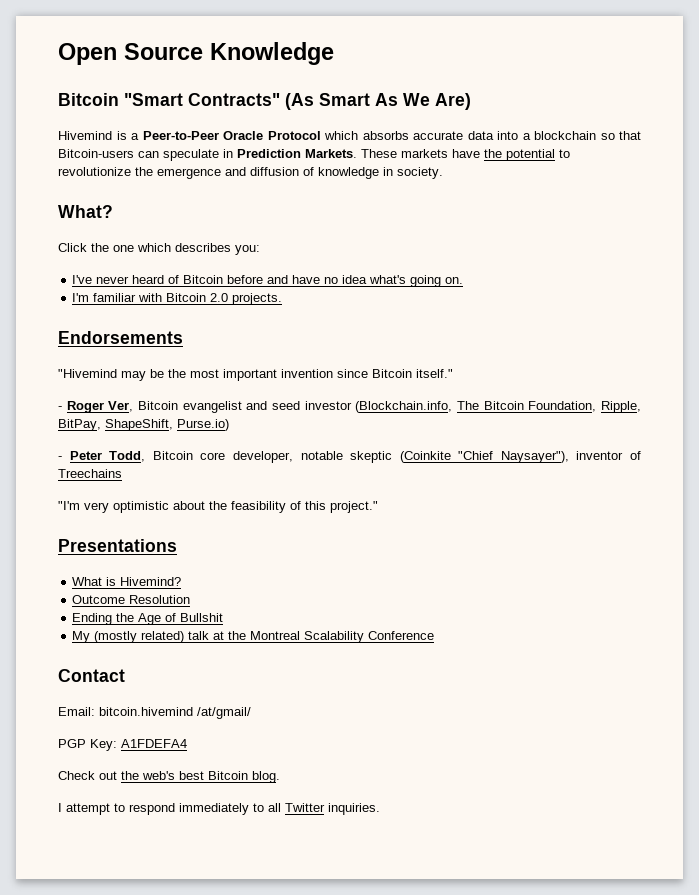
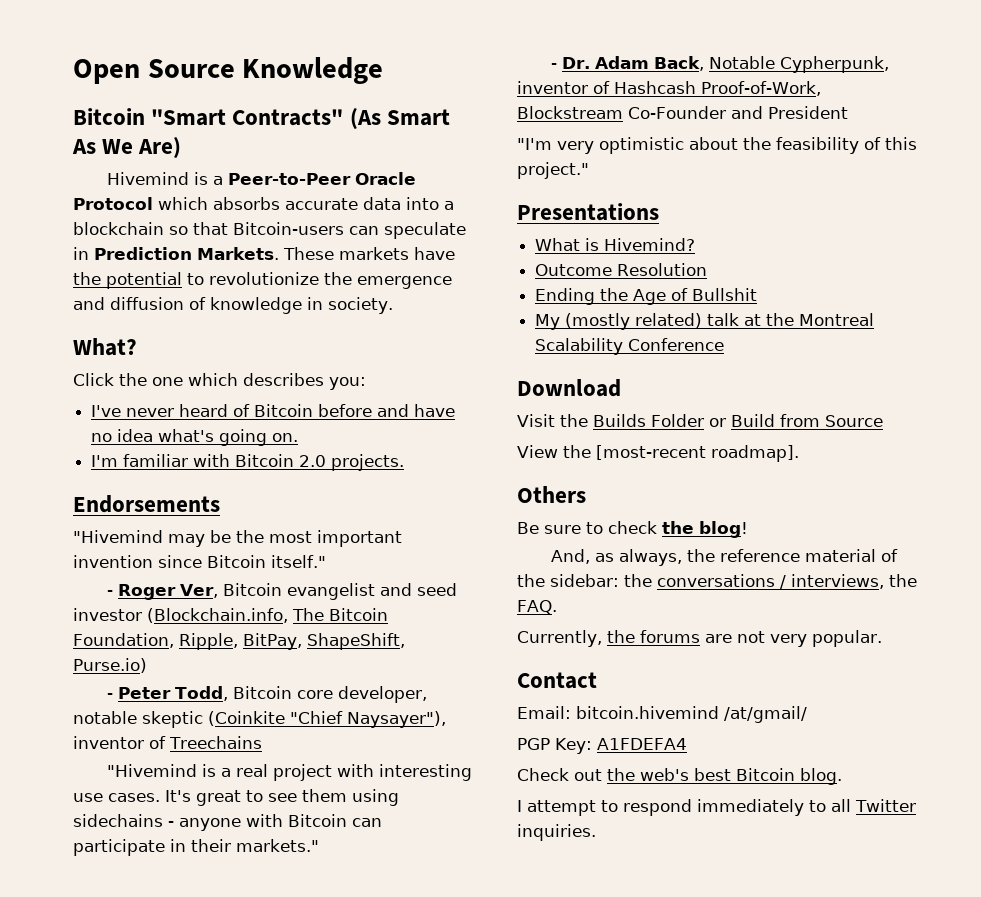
(122, 473) none -> [106,764,472,781] [73,789,399,806] [73,814,382,831] [73,839,319,856] [550,56,889,73] [517,81,821,96] [517,106,848,119] // "Hivemind is a real project with interesting use cases. It's great to see them using sidechains - anyone with Bitcoin can participate in their markets." // - Dr. Adam Back, Notable Cypherpunk, inventor of Hashcash Proof-of-Work, Blockstream Co-Founder and President
(435, 635) none -> [517,379,621,397] [517,414,883,427] [517,445,799,462] [517,486,586,503] [517,521,748,538] [550,549,898,566] [517,574,917,589] [517,600,557,614] [517,630,882,647] // Download // Visit the Builds Folder or Build from Source // View the [most-recent roadmap]. // Others // Be sure to check the blog! // And, as always, the reference material of the sidebar: the conversations / interviews, the FAQ. // Currently, the forums are not very popular.

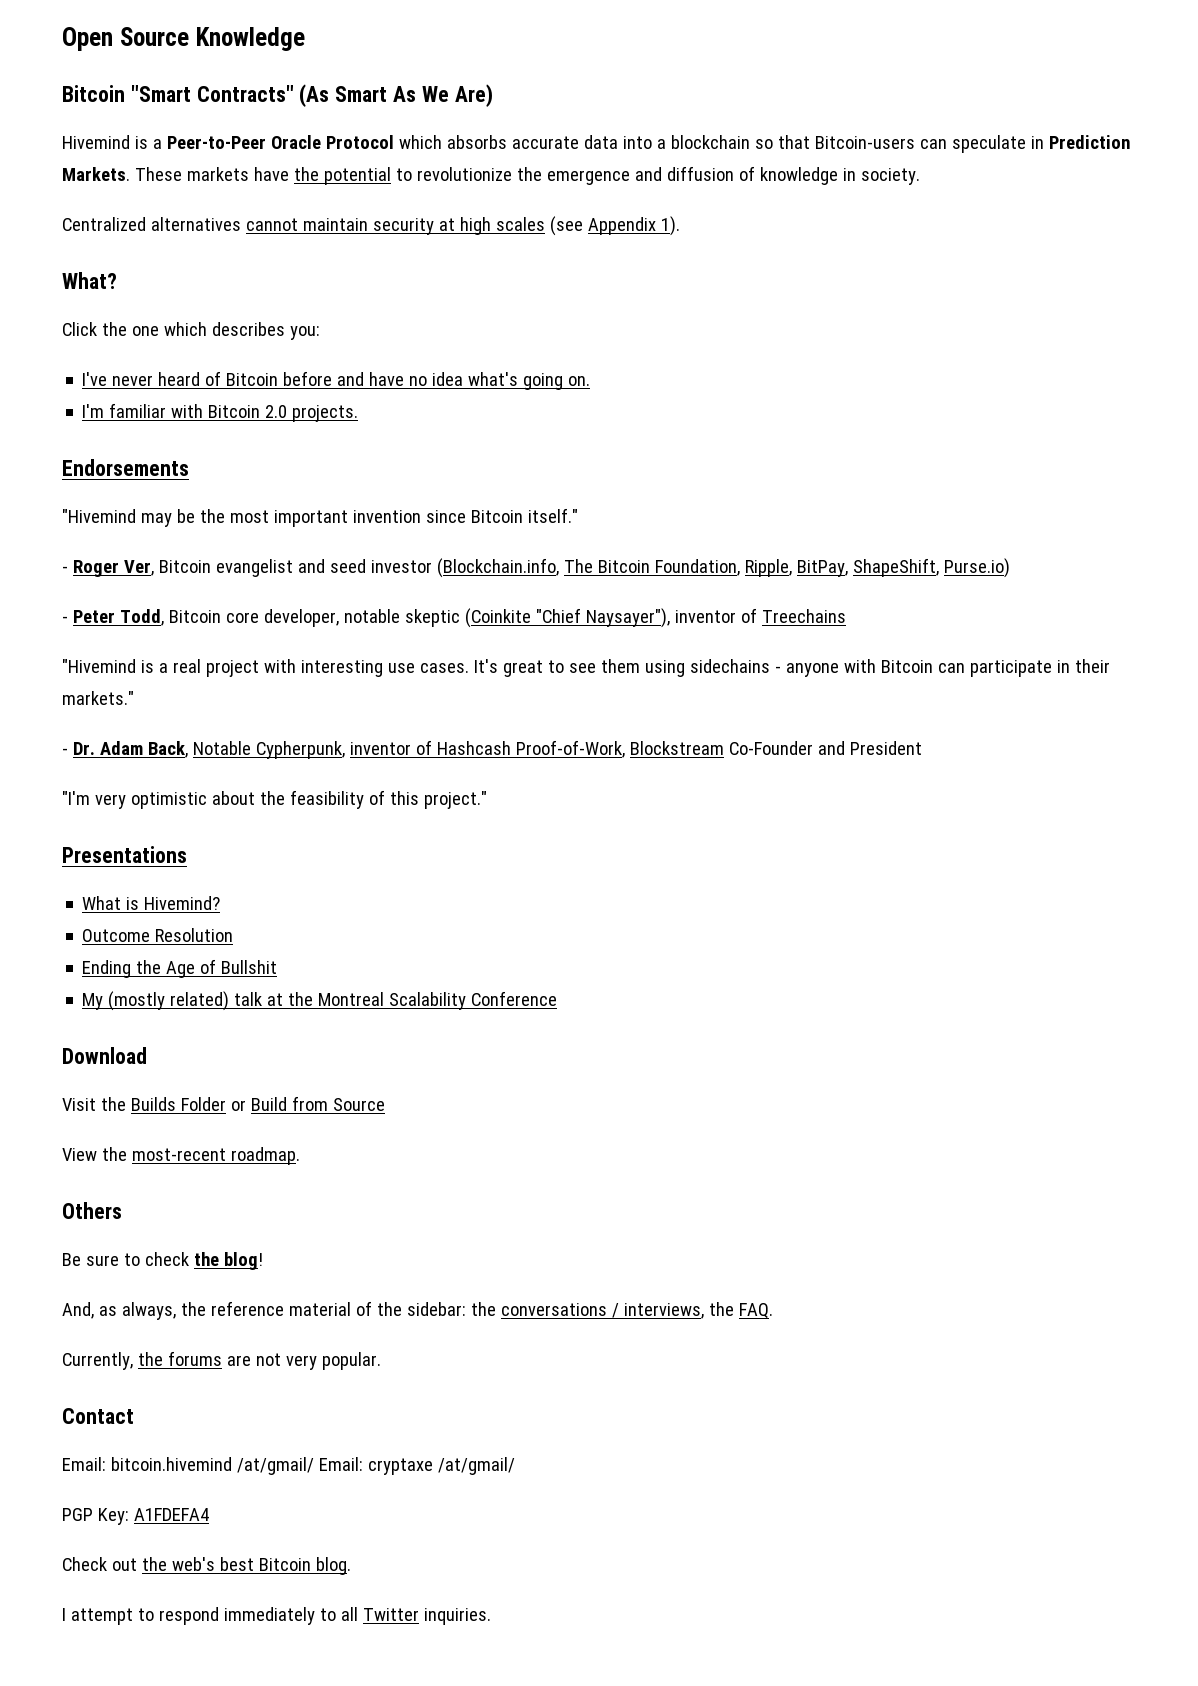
(393, 305) none -> [62,216,680,236] // Centralized alternatives cannot maintain security at high scales (see Appendix 1).
[596,445,799,462] [most-recent roadmap]. -> [131,1147,300,1165] most-recent roadmap.
(807, 714) none -> [318,1457,515,1475] Email: cryptaxe /at/gmail/

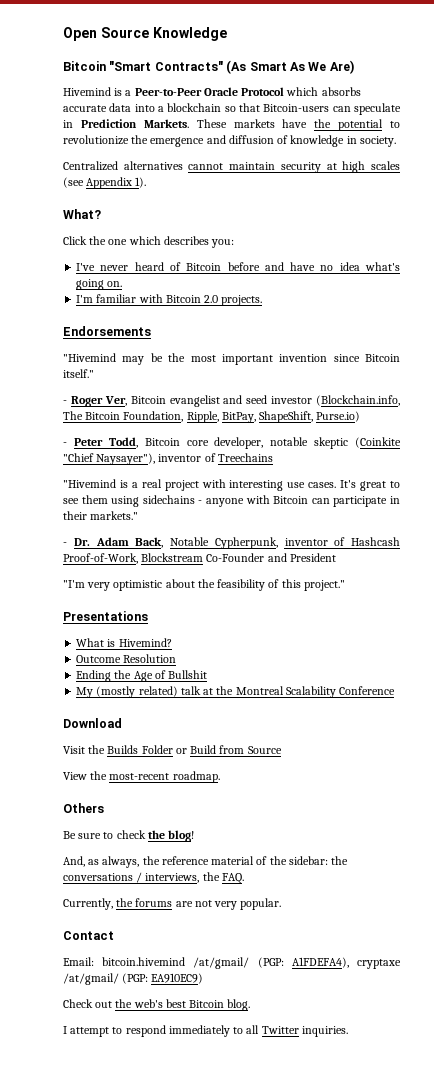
[318,1457,363,1471] Email: -> [257,957,349,968] (PGP: A1FDEFA4),
[62,1508,209,1525] // PGP Key: A1FDEFA4 -> [122,973,204,984] (PGP: EA910EC9)

